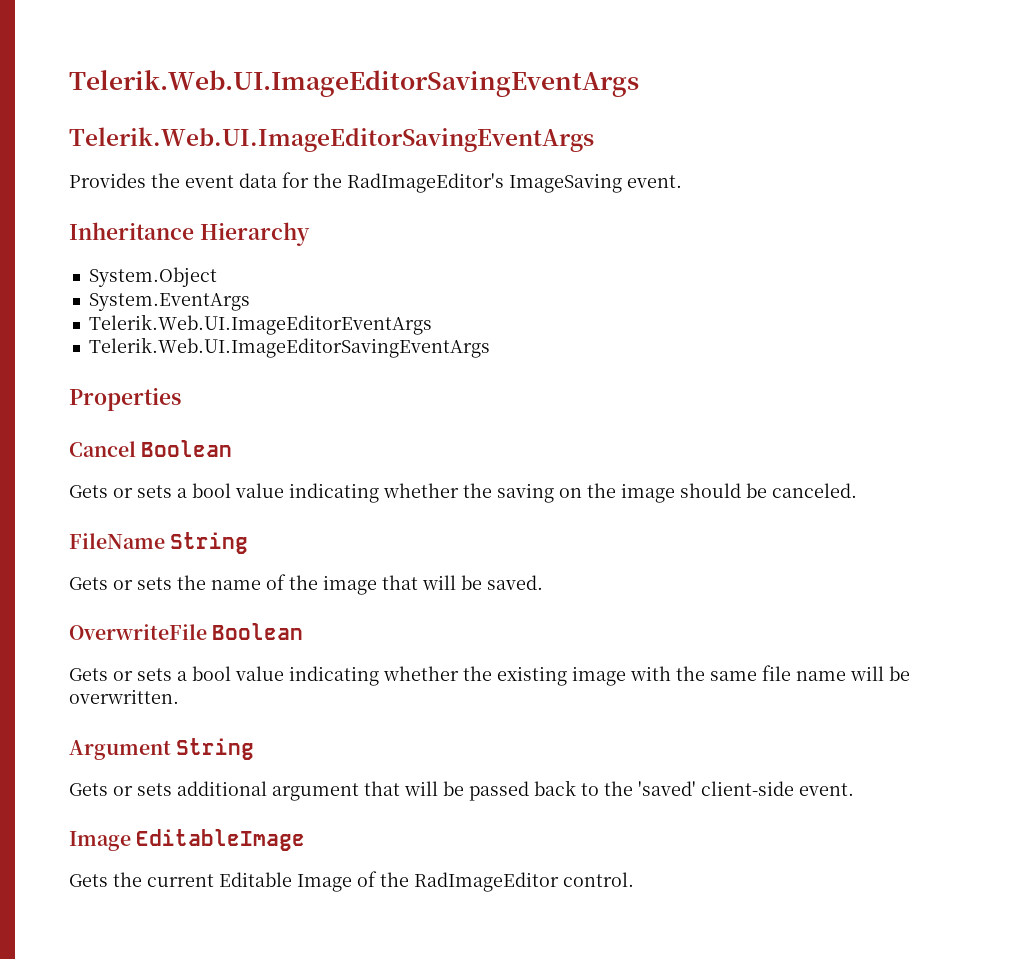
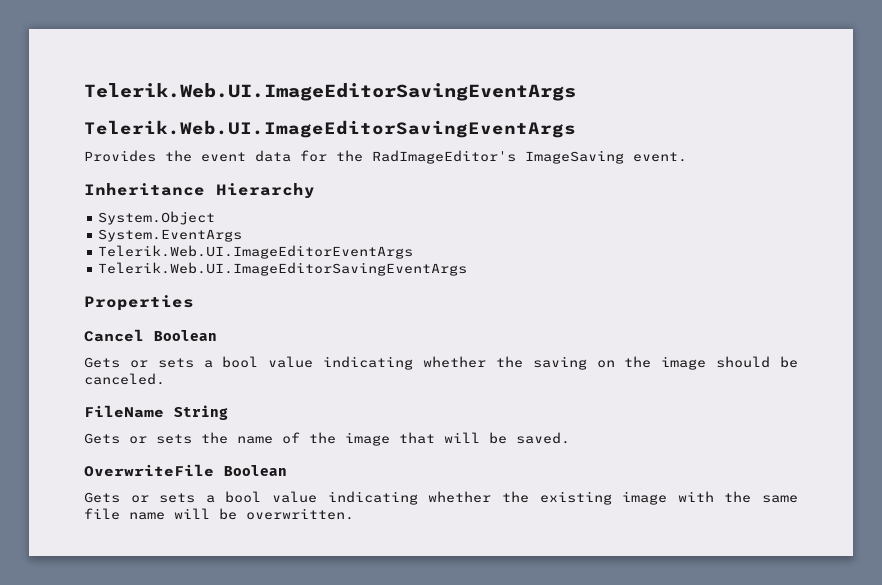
[69,738,255,760] [69,780,854,801] [69,829,306,851] [69,871,634,892] // Argument String // Gets or sets additional argument that will be passed back to the 'saved' client-side event. // Image EditableImage // Gets the current Editable Image of the RadImageEditor control. -> (354, 514) none

